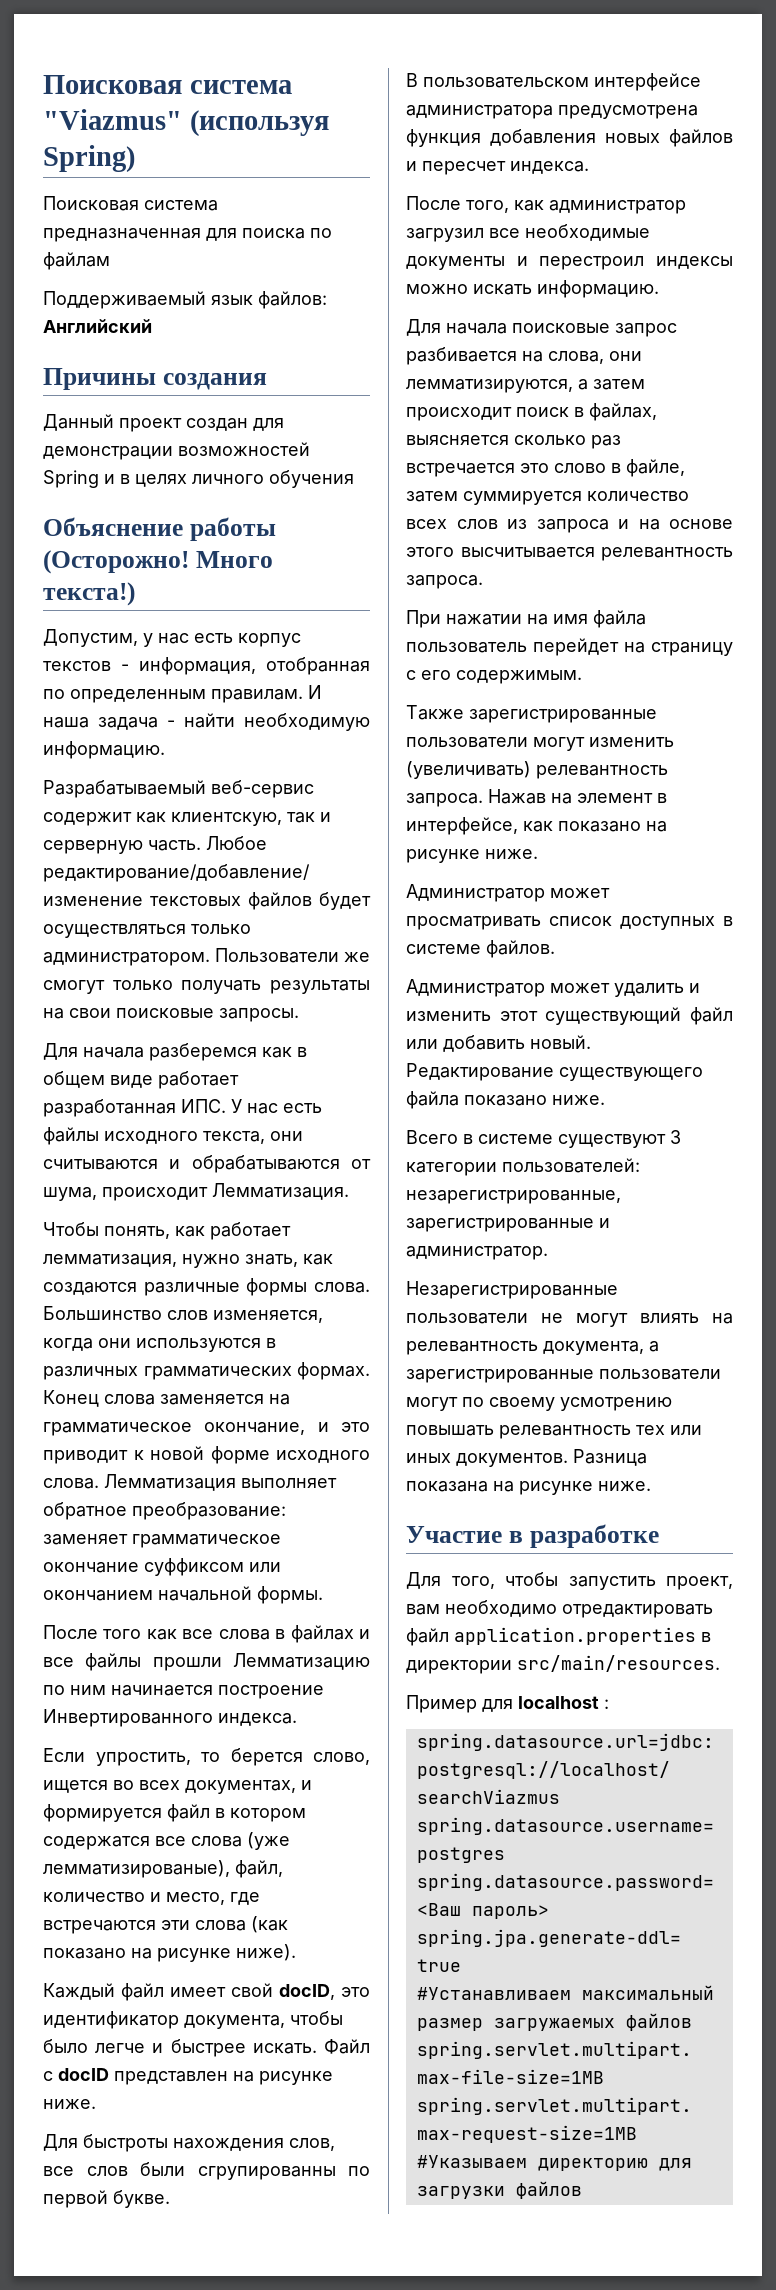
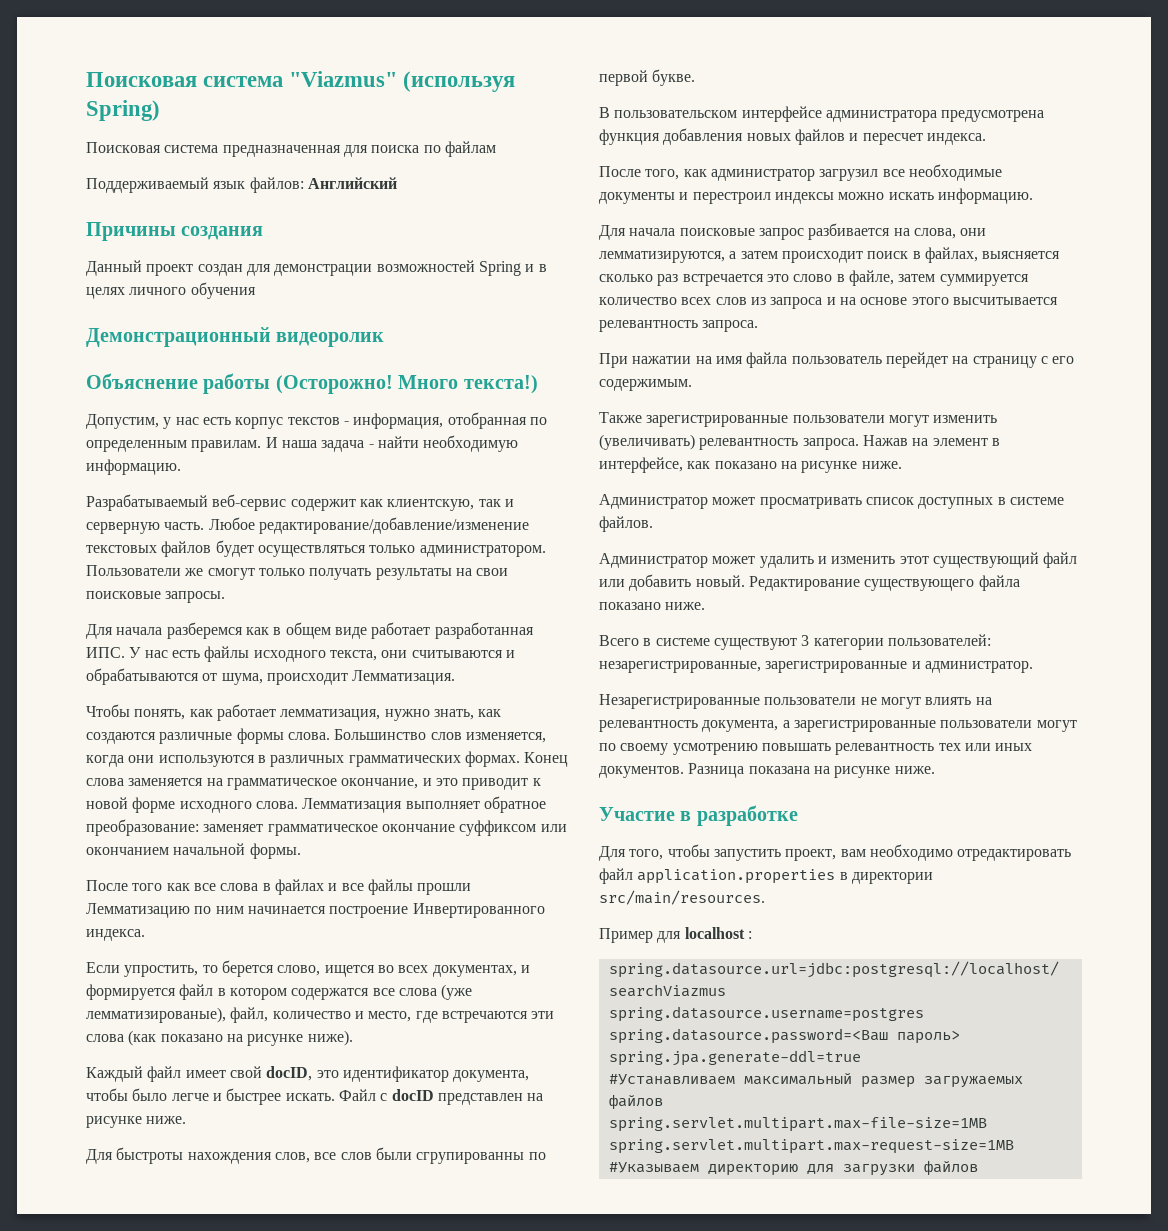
(354, 479) none -> [86,327,385,347] // Демонстрационный видеоролик

